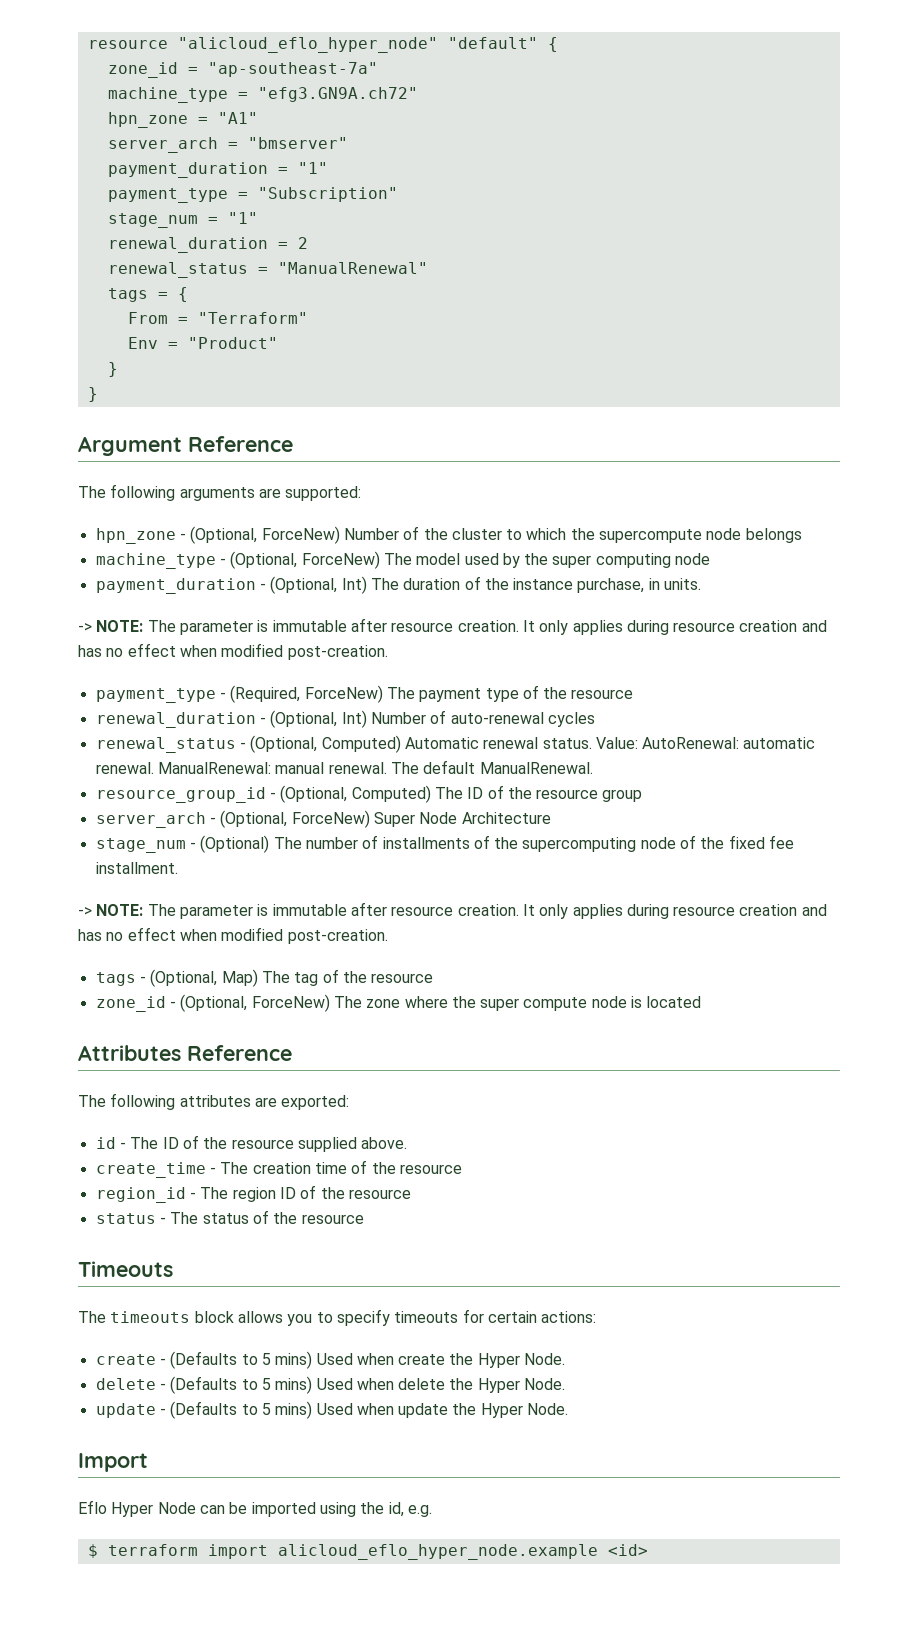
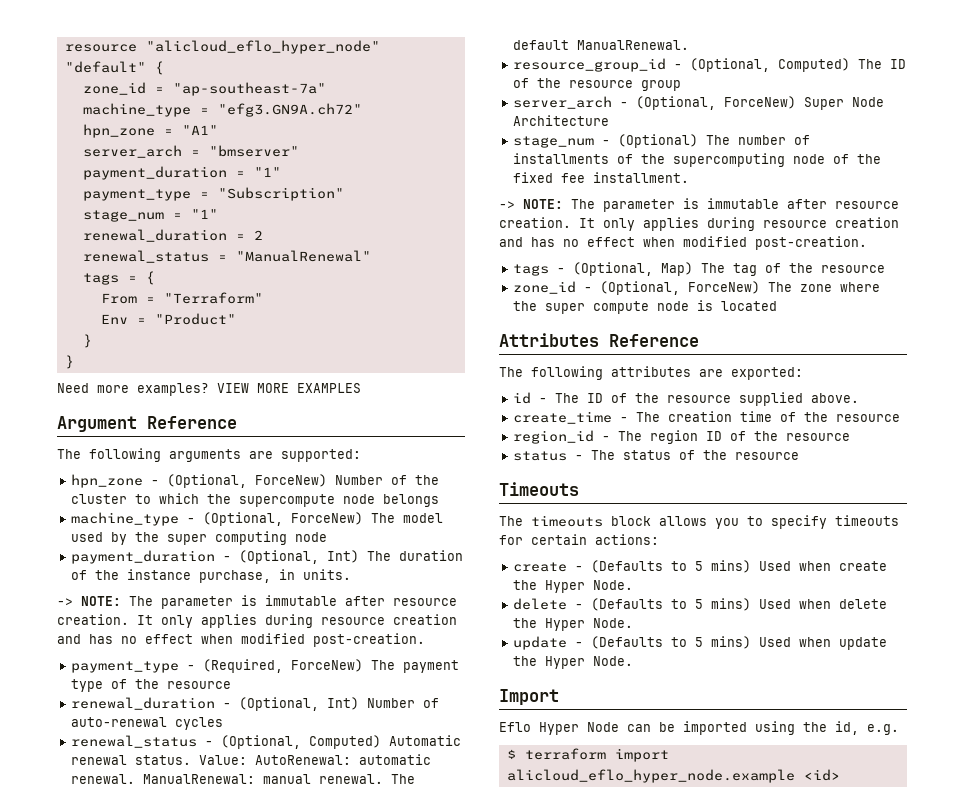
(98, 394) none -> [57,383,361,396] // Need more examples? VIEW MORE EXAMPLES

